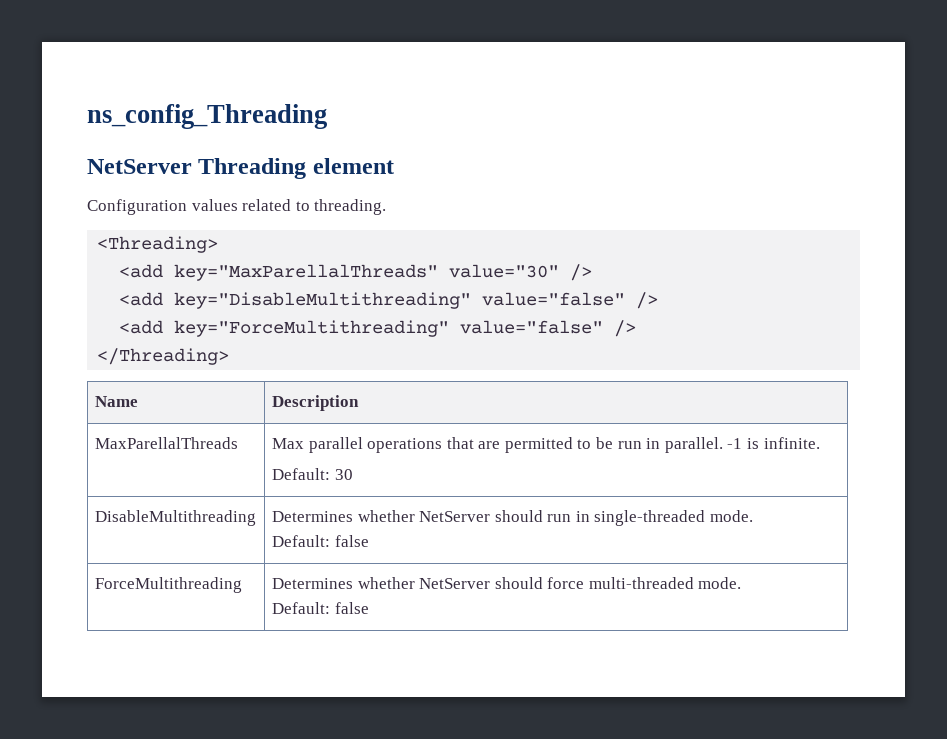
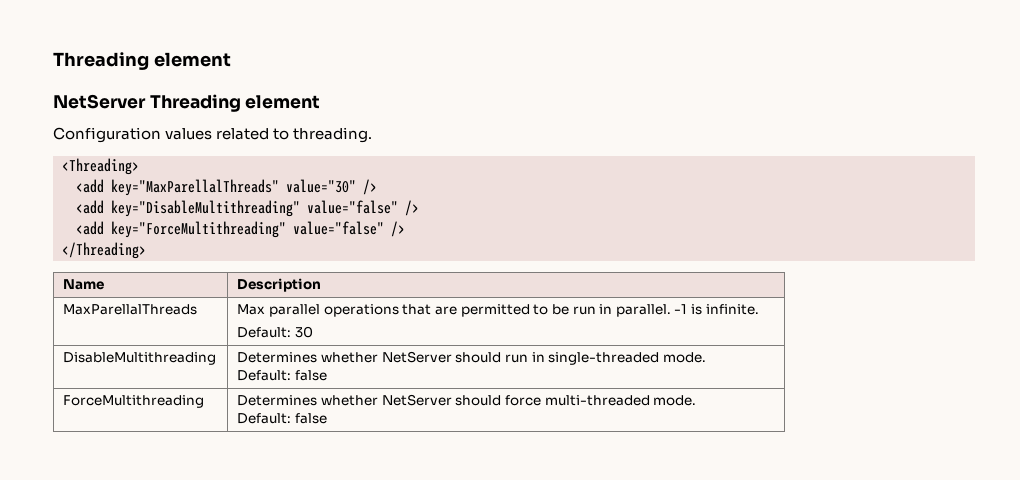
[87,104,327,129] ns_config_Threading -> [53,52,231,70] Threading element

